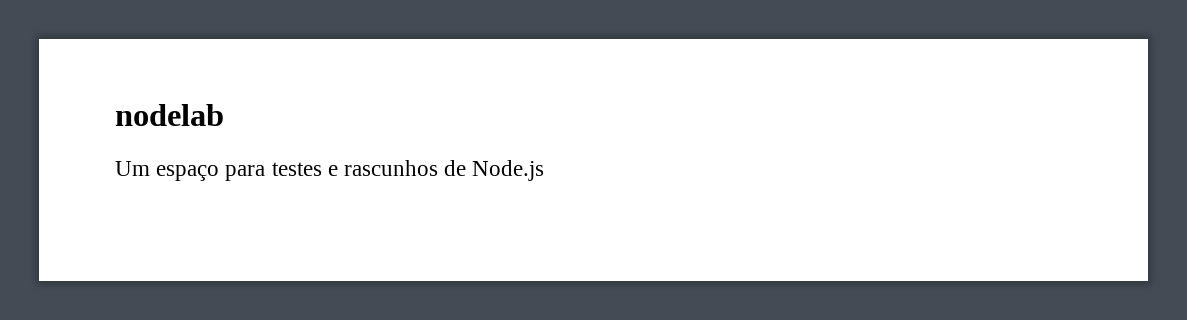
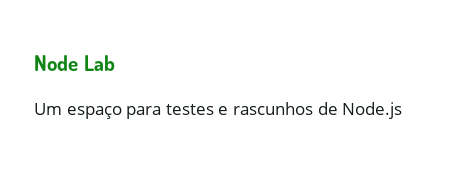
[115,104,224,126] nodelab -> [34,55,115,71] Node Lab

